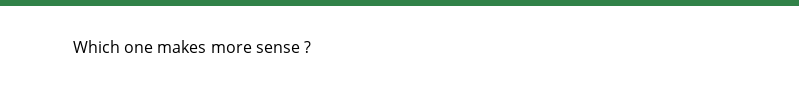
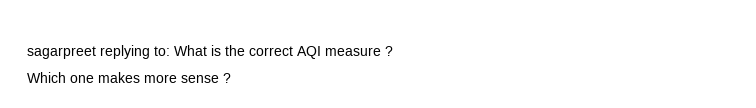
(73, 46) none -> [27,45,393,59] sagarpreet replying to: What is the correct AQI measure ? //

